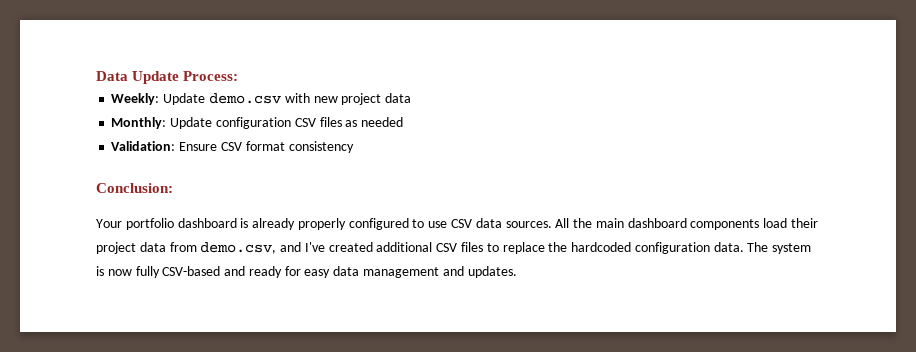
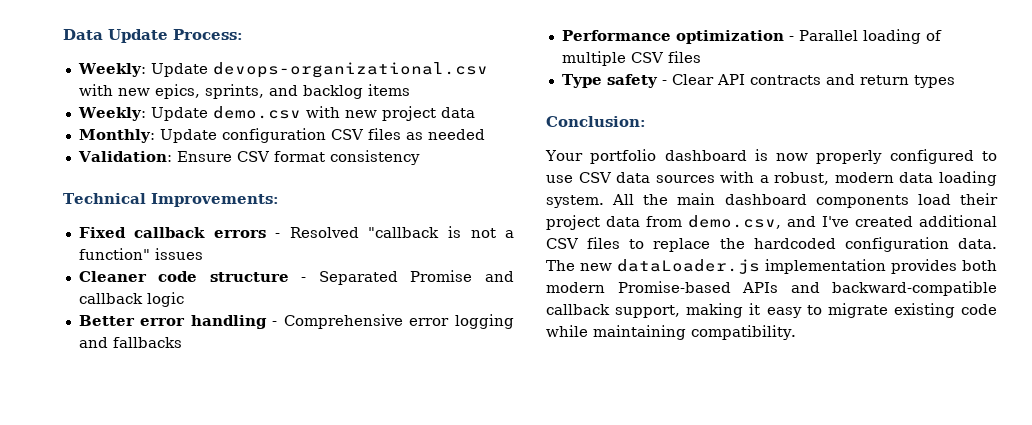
(239, 76) none -> [77,62,488,78] [78,84,410,99] // Weekly: Update devops-organizational.csv with new epics, sprints, and backlog items
(354, 147) none -> [63,193,279,207] [78,226,515,238] [78,248,203,260] [78,270,514,285] [78,292,184,307] [78,314,514,329] [78,337,182,348] [561,29,942,44] [561,51,701,66] [561,74,955,88] // Technical Improvements: // Fixed callback errors - Resolved "callback is not a function" issues // Cleaner code structure - Separated Promise and callback logic // Better error handling - Comprehensive error logging and fallbacks // Performance optimization - Parallel loading of multiple CSV files // Type safety - Clear API contracts and return types
[252,218,296,230] already -> [776,153,809,161] now
[505,221,552,228] sources. -> [655,171,997,186] [546,195,604,208] sources with a robust, modern data loading system.
[772,243,812,254] [96,266,517,278] system is now fully CSV-based and ready for easy data management and updates. -> [580,259,997,274] [546,281,997,296] [546,303,997,318] [546,325,796,340] new dataLoader.js implementation provides both modern Promise-based APIs and backward-compatible callback support, making it easy to migrate existing code while maintaining compatibility.

